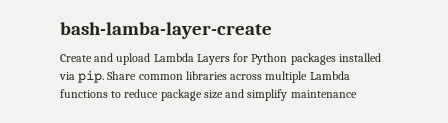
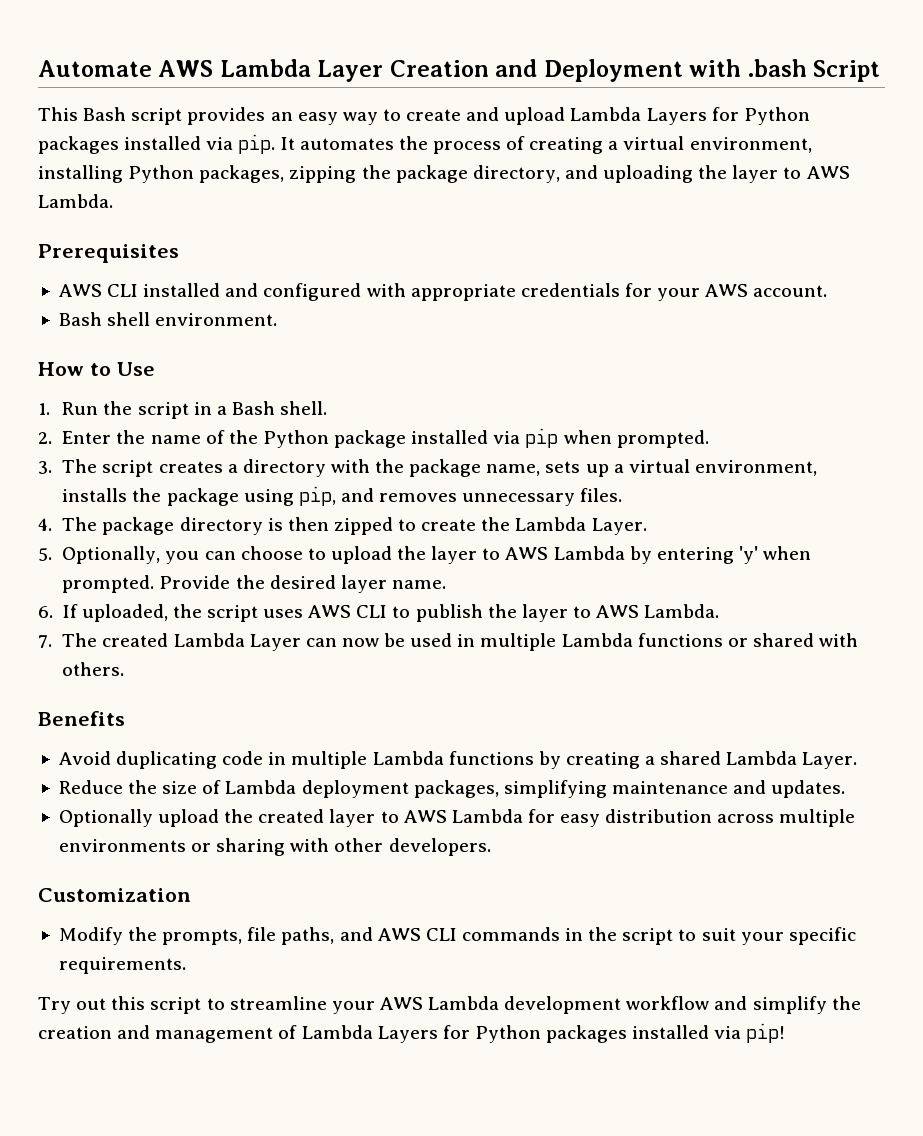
[60,22,272,39] [60,54,92,62] bash-lamba-layer-create // Create -> [38,59,881,82] [38,107,462,125] Automate AWS Lambda Layer Creation and Deployment with .bash Script // This Bash script provides an easy way to create
[107,71,350,83] [60,89,357,101] Share common libraries across multiple Lambda functions to reduce package size and simplify maintenance -> [280,136,812,154] [38,165,850,183] [38,194,113,208] [38,244,179,263] [58,283,828,301] [58,312,278,326] [38,362,155,376] [38,401,328,419] [38,428,709,448] [38,459,817,477] [62,486,623,506] [38,517,647,535] [38,546,812,564] [62,575,446,593] [38,604,720,622] [38,633,859,651] [62,662,125,676] [38,711,125,726] [58,751,858,769] [58,780,846,798] [58,809,856,827] [58,838,491,856] [38,888,191,902] [58,927,856,945] [58,957,186,974] [38,996,861,1014] [38,1023,786,1043] It automates the process of creating a virtual environment, installing Python packages, zipping the package directory, and uploading the layer to AWS Lambda. // Prerequisites // AWS CLI installed and configured with appropriate credentials for your AWS account. // Bash shell environment. // How to Use // 1. Run the script in a Bash shell. // 2. Enter the name of the Python package installed via pip when prompted. // 3. The script creates a directory with the package name, sets up a virtual environment, installs the package using pip, and removes unnecessary files. // 4. The package directory is then zipped to create the Lambda Layer. // 5. Optionally, you can choose to upload the layer to AWS Lambda by entering 'y' when prompted. Provide the desired layer name. // 6. If uploaded, the script uses AWS CLI to publish the layer to AWS Lambda. // 7. The created Lambda Layer can now be used in multiple Lambda functions or shared with others. // Benefits // Avoid duplicating code in multiple Lambda functions by creating a shared Lambda Layer. // Reduce the size of Lambda deployment packages, simplifying maintenance and updates. // Optionally upload the created layer to AWS Lambda for easy distribution across multiple environments or sharing with other developers. // Customization // Modify the prompts, file paths, and AWS CLI commands in the script to suit your specific requirements. // Try out this script to streamline your AWS Lambda development workflow and simplify the creation and management of Lambda Layers for Python packages installed via pip!

